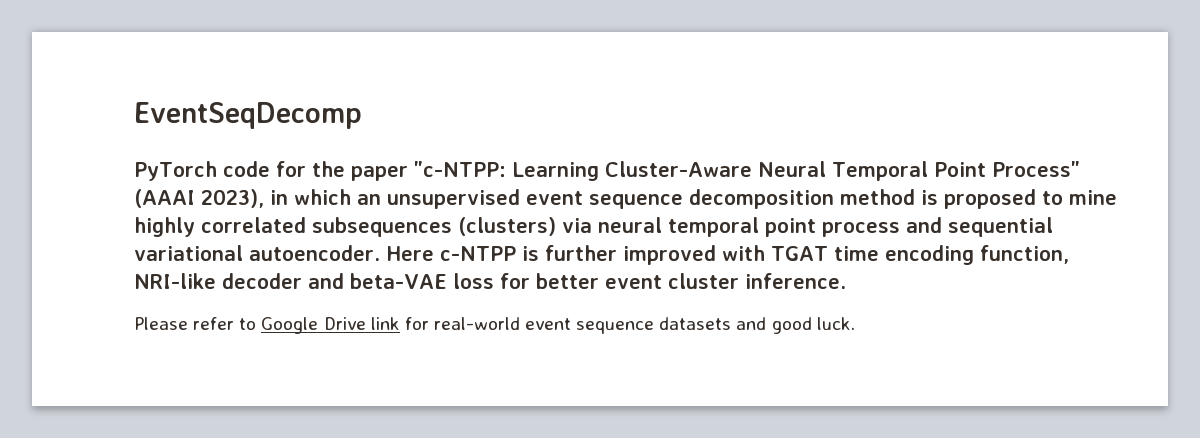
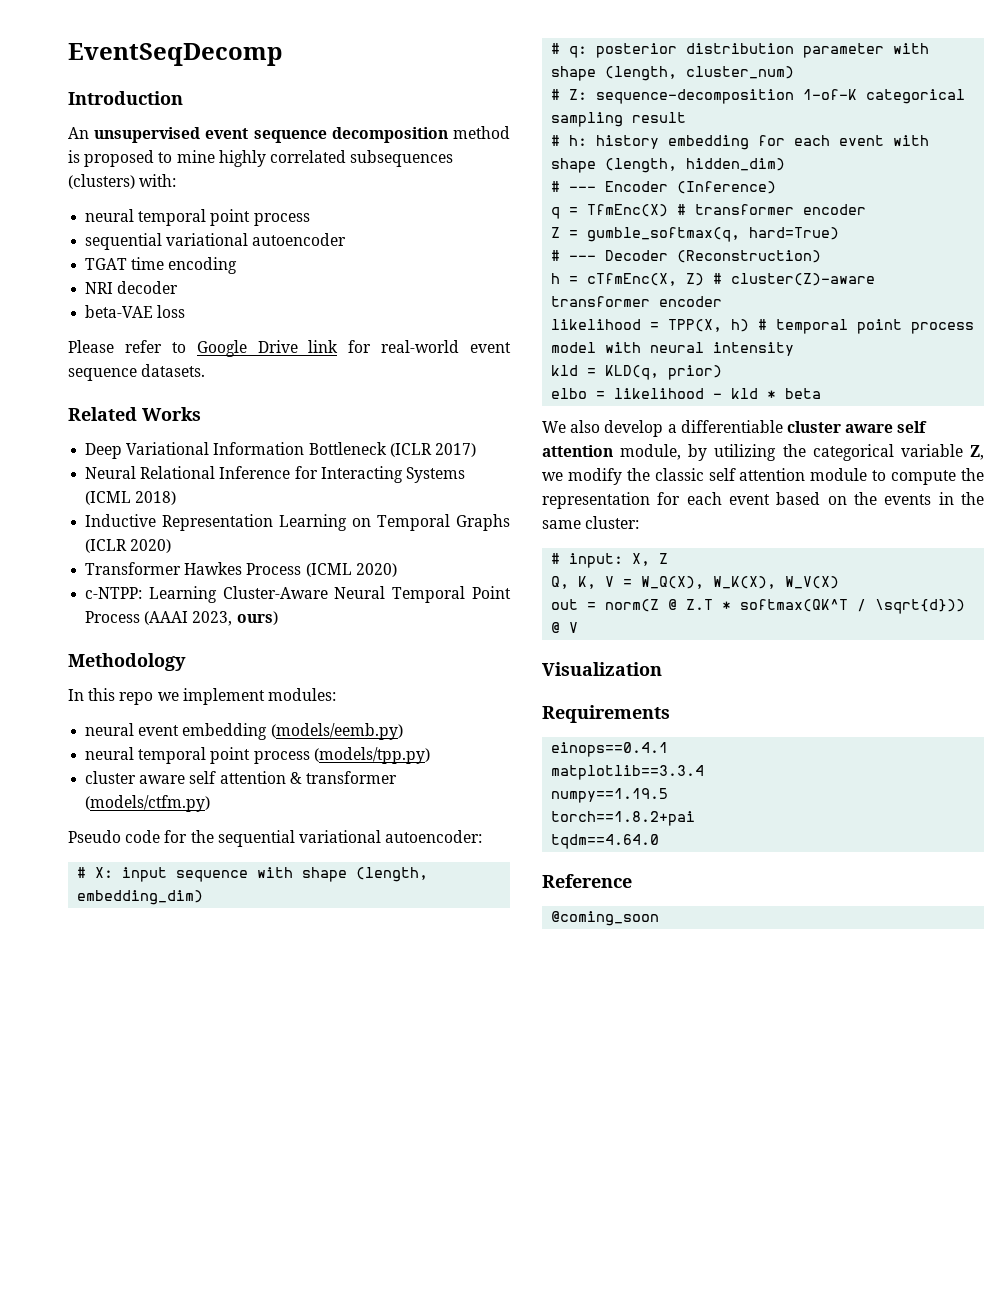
[134,161,1080,181] [134,189,381,208] PyTorch code for the paper "c-NTPP: Learning Cluster-Aware Neural Temporal Point Process" (AAAI 2023), in which an -> [68,91,183,105] [68,127,89,139] Introduction // An
[562,217,1053,237] [134,245,765,265] via neural temporal point process and sequential variational autoencoder. Here c-NTPP is further improved with -> [139,174,177,187] [85,209,310,226] [85,233,347,250] with: // neural temporal point process // sequential variational autoencoder //
[979,245,1069,264] [134,273,216,289] function, NRI-like -> [85,282,114,294] // NRI
[308,273,344,289] and -> (179, 287) //
[499,273,846,289] for better event cluster inference. -> (186, 311) none
[659,317,855,334] datasets and good luck. -> [141,364,206,377] [68,407,201,421] [85,442,476,459] [85,466,465,483] [85,491,177,505] [85,514,510,531] [85,539,172,553] [85,562,397,577] [85,586,512,603] [85,611,278,626] [68,653,186,671] [68,688,336,705] [85,723,403,740] [85,747,430,764] [85,771,397,784] [85,795,211,812] [68,830,483,847] [77,867,429,882] [77,890,204,905] [551,43,930,58] [551,66,795,81] [551,89,966,104] [551,112,687,127] [551,135,930,150] [551,158,786,173] [551,181,777,194] [551,204,867,219] [551,227,840,242] [551,250,822,263] [551,273,876,286] [551,296,723,307] [551,319,975,334] [551,342,795,356] [551,365,723,380] [551,388,822,399] [542,420,928,437] [542,444,984,461] [542,468,985,485] [542,492,984,509] [542,516,640,529] [551,553,669,568] [551,576,840,589] [551,599,966,614] [551,622,579,633] [542,662,662,676] [542,705,670,723] [551,742,669,757] [551,765,705,780] [551,788,669,803] [551,811,696,826] [551,834,660,849] [542,874,632,888] [551,911,660,926] datasets. // Related Works // Deep Variational Information Bottleneck (ICLR 2017) // Neural Relational Inference for Interacting Systems (ICML 2018) // Inductive Representation Learning on Temporal Graphs (ICLR 2020) // Transformer Hawkes Process (ICML 2020) // c-NTPP: Learning Cluster-Aware Neural Temporal Point Process (AAAI 2023, ours) // Methodology // In this repo we implement modules: // neural event embedding (models/eemb.py) // neural temporal point process (models/tpp.py) // cluster aware self attention & transformer (models/ctfm.py) // Pseudo code for the sequential variational autoencoder: // # X: input sequence with shape (length, embedding_dim) // # q: posterior distribution parameter with shape (length, cluster_num) // # Z: sequence-decomposition 1-of-K categorical sampling result // # h: history embedding for each event with shape (length, hidden_dim) // # --- Encoder (Inference) // q = TfmEnc(X) # transformer encoder // Z = gumble_softmax(q, hard=True) // # --- Decoder (Reconstruction) // h = cTfmEnc(X, Z) # cluster(Z)-aware transformer encoder // likelihood = TPP(X, h) # temporal point process model with neural intensity // kld = KLD(q, prior) // elbo = likelihood - kld * beta // We also develop a differentiable cluster aware self attention module, by utilizing the categorical variable Z, we modify the classic self attention module to compute the representation for each event based on the events in the same cluster: // # input: X, Z // Q, K, V = W_Q(X), W_K(X), W_V(X) // out = norm(Z @ Z.T * softmax(QK^T / \sqrt{d})) @ V // Visualization // Requirements // einops==0.4.1 // matplotlib==3.3.4 // numpy==1.19.5 // torch==1.8.2+pai // tqdm==4.64.0 // Reference // @coming_soon

